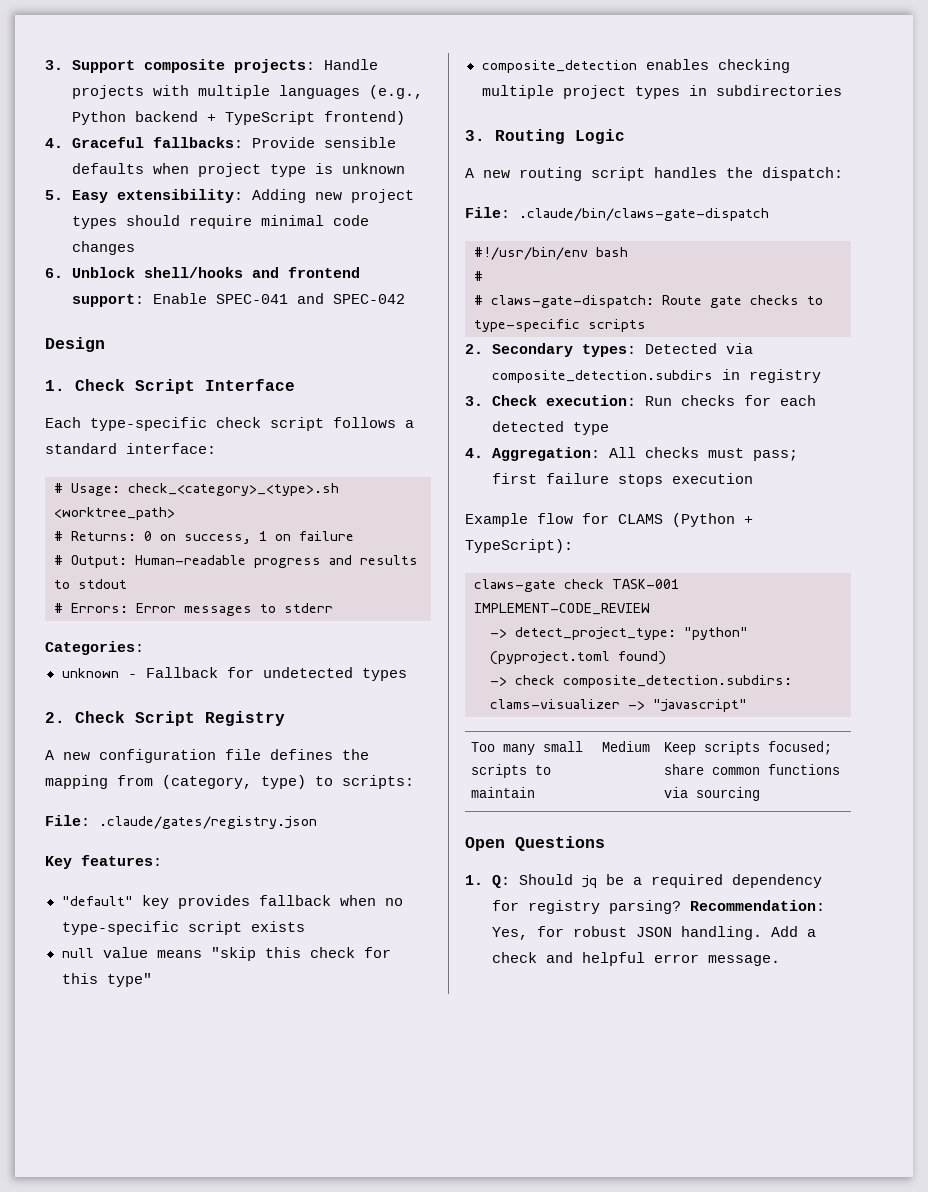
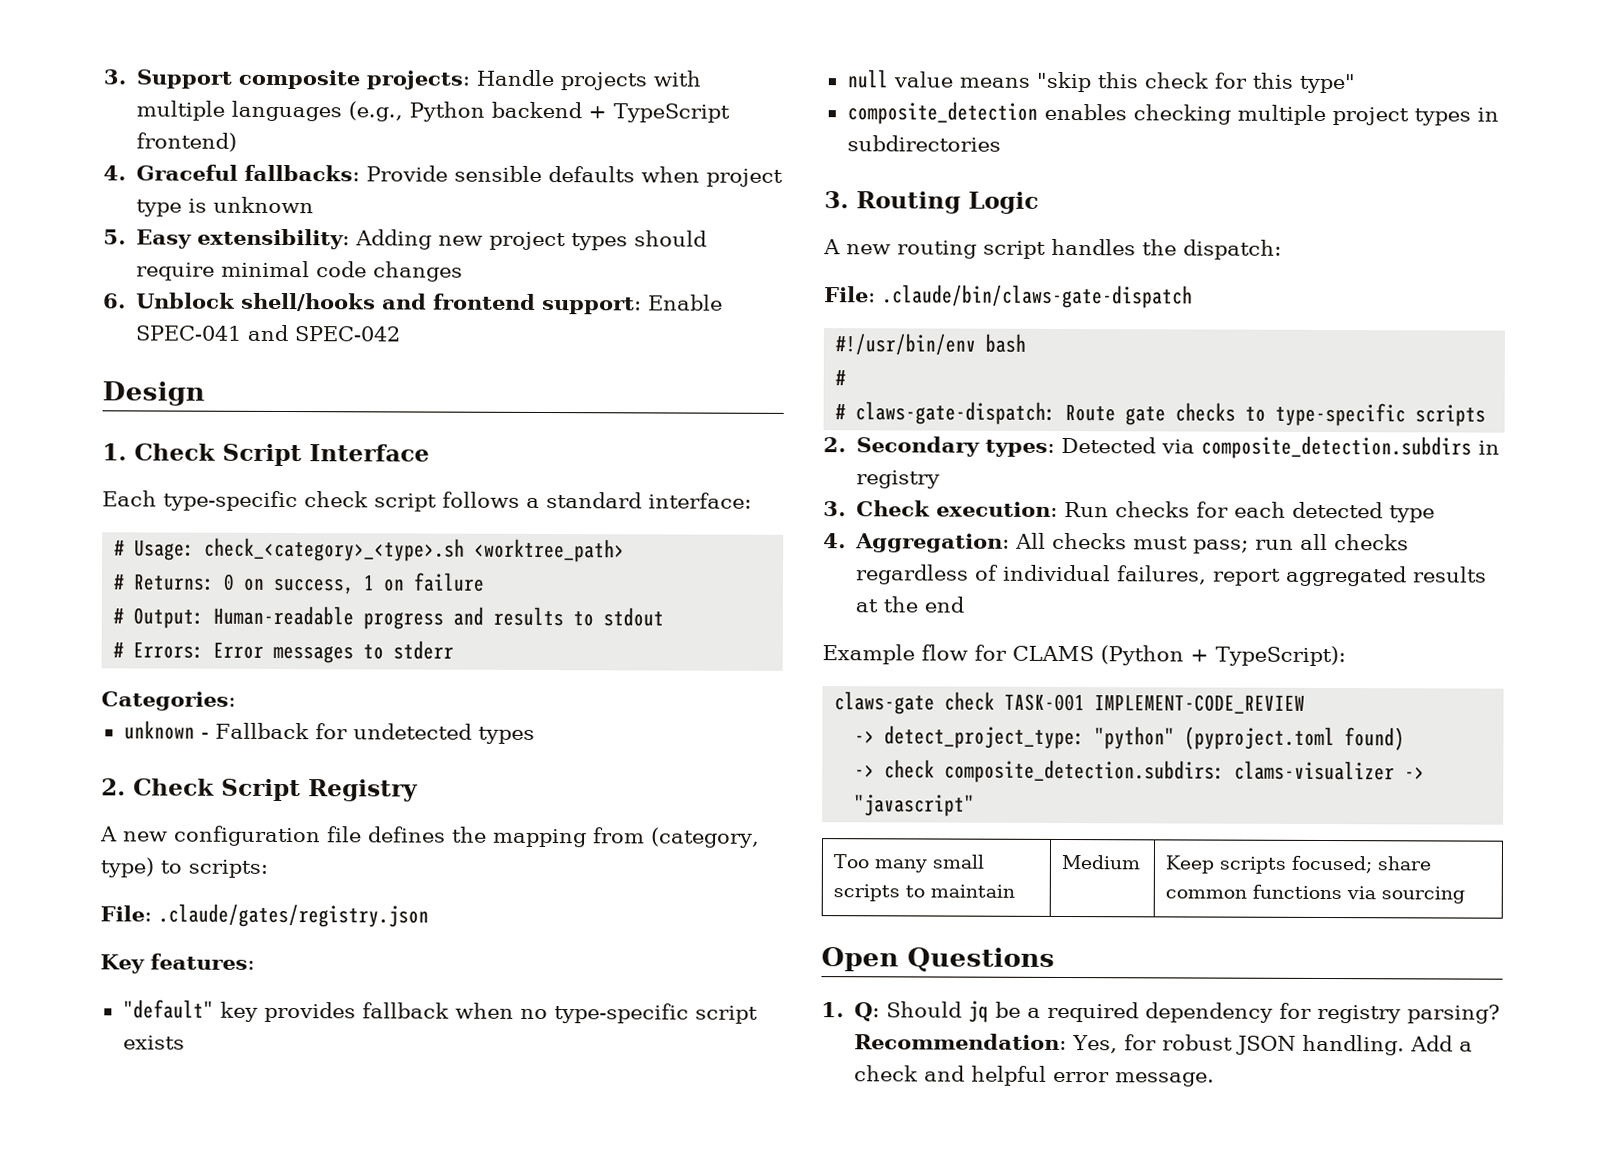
[492,473,754,487] first failure stops execution -> [1254,533,1409,551] [854,564,1487,587] [854,596,964,613] run all checks regardless of individual failures, report aggregated results at the end

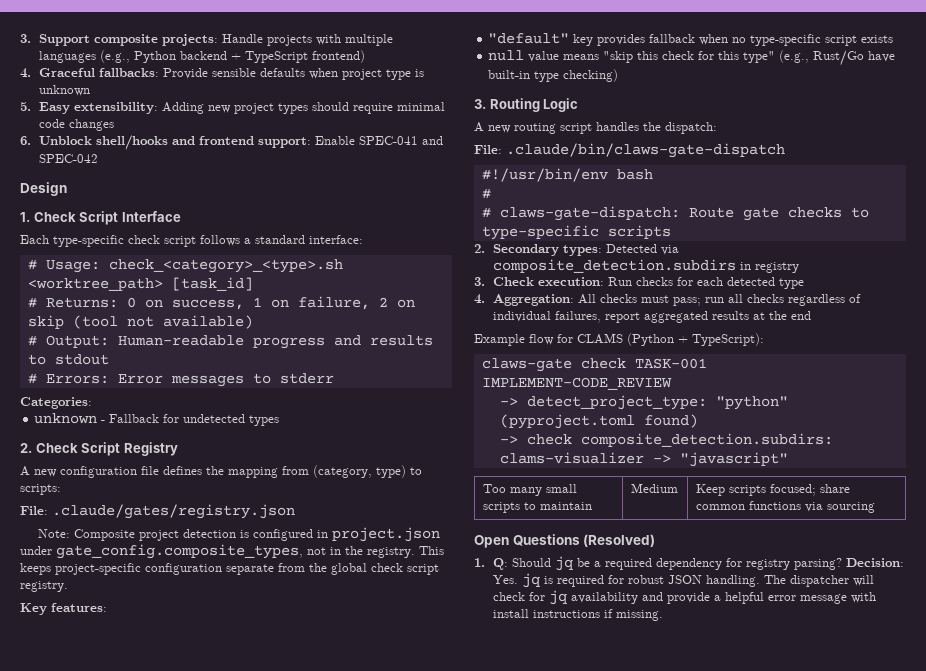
(626, 550) none -> [171,277,253,291] [task_id]
[413,572,486,592] failure -> [297,296,415,310] [27,315,253,329] failure, 2 on skip (tool not available)
(429, 915) none -> [38,527,441,542] [20,544,444,559] [20,563,439,575] [20,581,68,592] // Note: Composite project detection is configured in project.json under gate_config.composite_types, not in the registry. This keeps project-specific configuration separate from the global check script registry.
[846,101,1499,126] [846,135,1001,152] // composite_detection enables checking multiple project types in subdirectories -> [779,50,896,66] [488,69,619,82] (e.g., Rust/Go have built-in type checking)
(1055, 959) none -> [583,534,656,547] (Resolved)
[853,1033,1473,1056] [853,1065,1215,1087] Recommendation: Yes, for robust JSON handling. Add a check and helpful error message. -> [846,558,905,567] [493,573,875,588] [493,590,877,605] [493,609,664,621] Decision: Yes. jq is required for robust JSON handling. The dispatcher will check for jq availability and provide a helpful error message with install instructions if missing.

